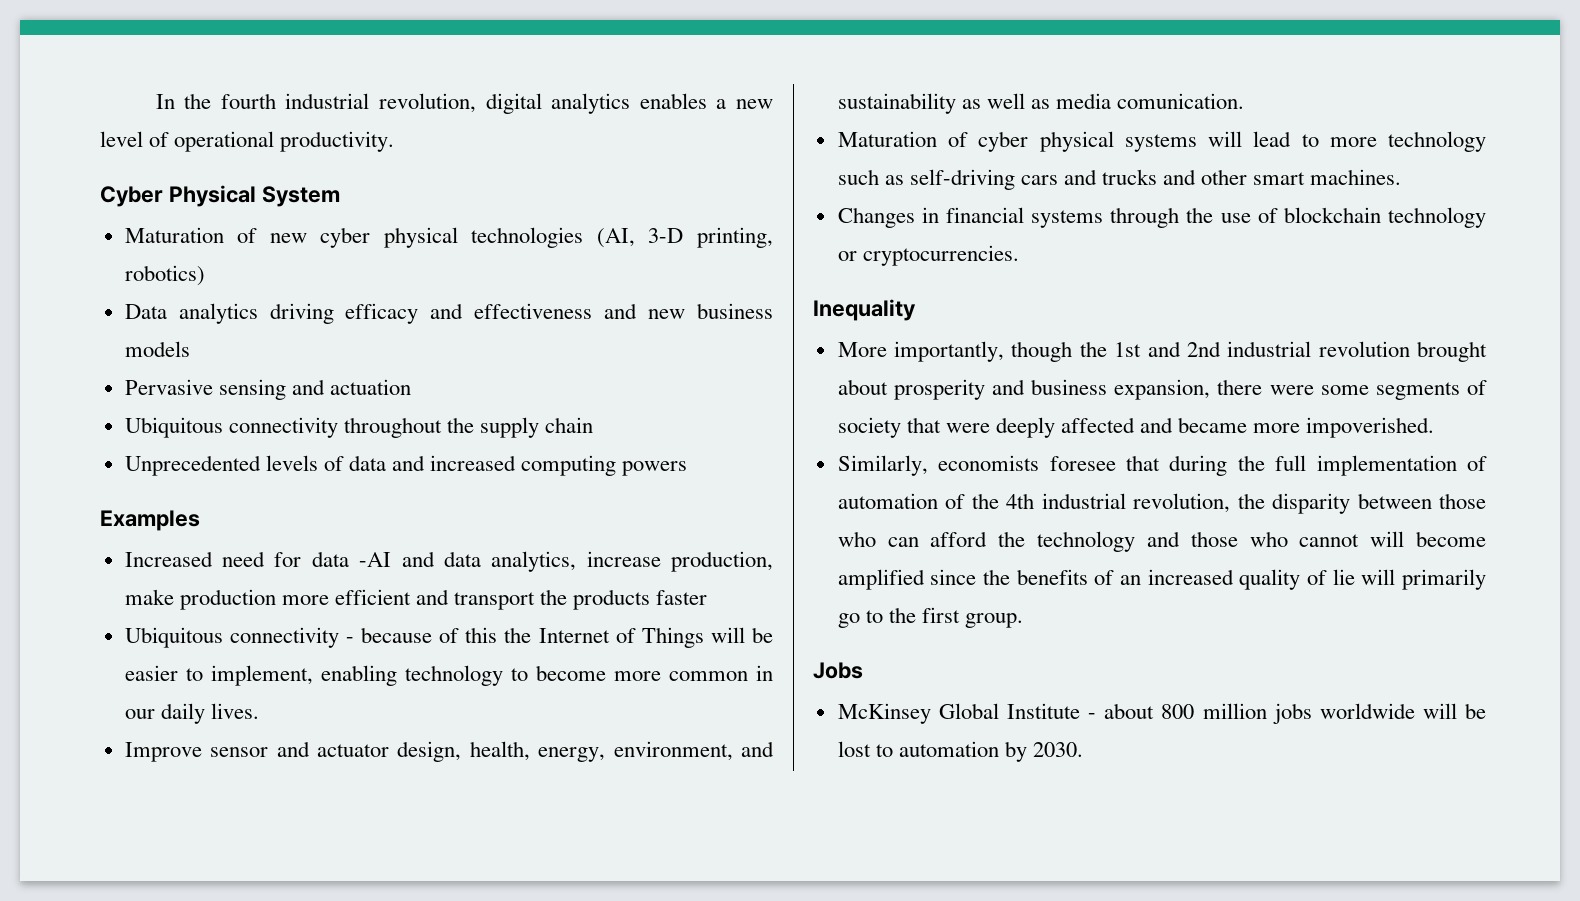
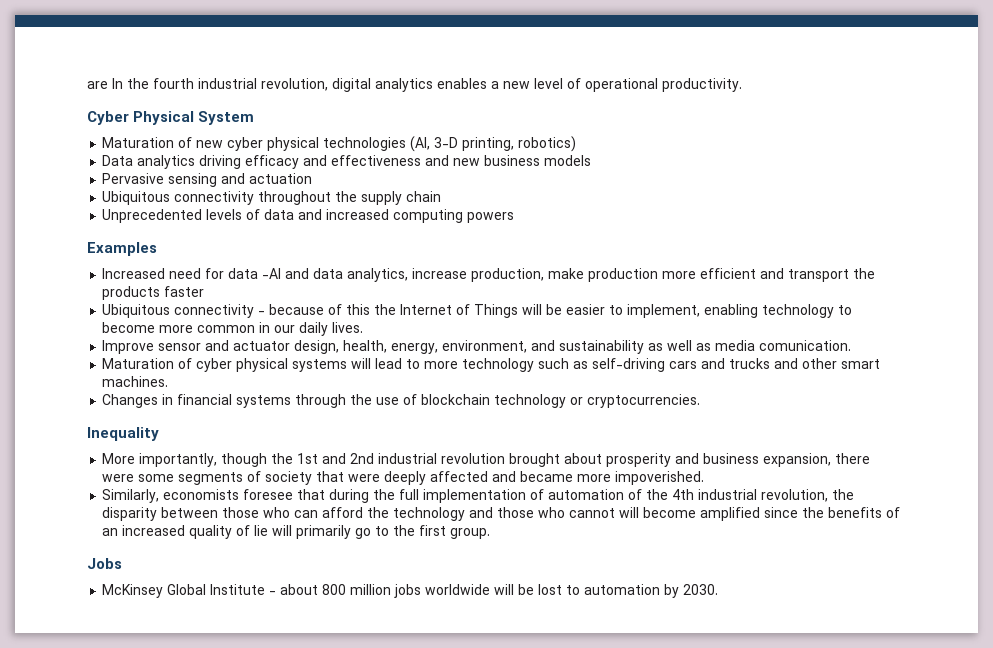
(155, 101) none -> [87,81,108,89] are

